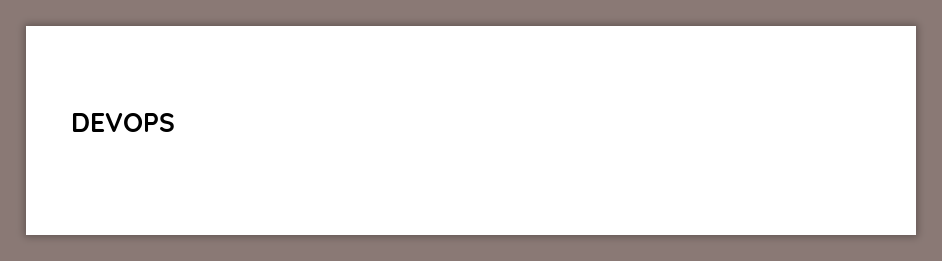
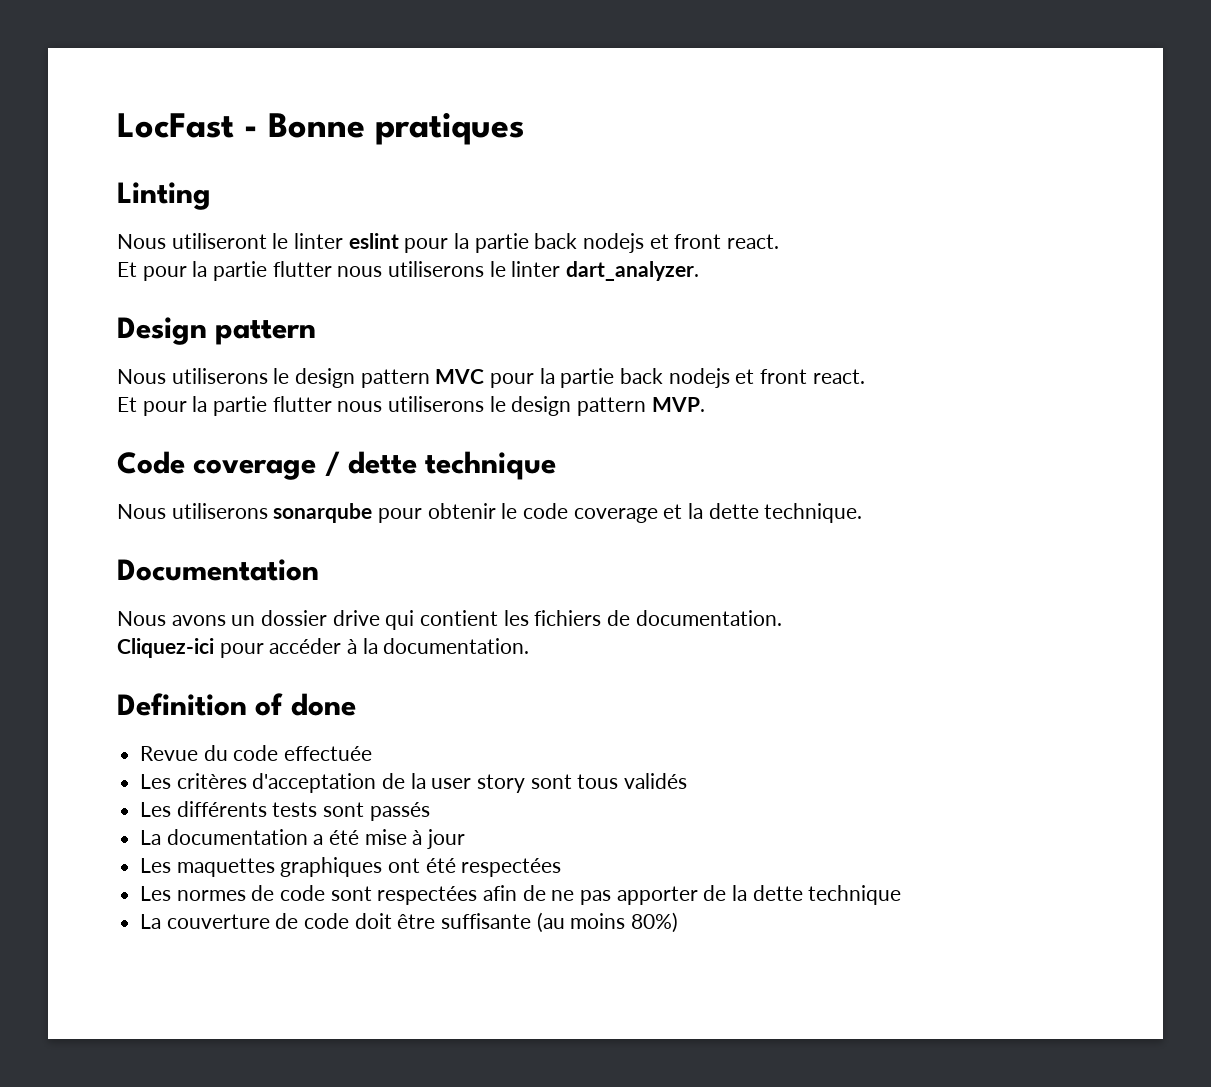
[71,113,175,132] DEVOPS -> [117,112,524,145] [117,182,211,210] [117,233,780,253] [117,261,700,281] [117,317,317,345] [117,368,865,388] [117,396,705,416] [117,451,557,480] [117,503,863,523] [117,559,319,581] [117,610,782,630] [117,638,530,658] [117,693,356,716] [140,745,373,761] [140,773,688,793] [140,801,430,821] [140,829,466,849] [140,857,562,877] [140,885,902,905] [140,912,679,933] LocFast - Bonne pratiques // Linting // Nous utiliseront le linter eslint pour la partie back nodejs et front react. // Et pour la partie flutter nous utiliserons le linter dart_analyzer. // Design pattern // Nous utiliserons le design pattern MVC pour la partie back nodejs et front react. // Et pour la partie flutter nous utiliserons le design pattern MVP. // Code coverage / dette technique // Nous utiliserons sonarqube pour obtenir le code coverage et la dette technique. // Documentation // Nous avons un dossier drive qui contient les fichiers de documentation. // Cliquez-ici pour accéder à la documentation. // Definition of done // Revue du code effectuée // Les critères d'acceptation de la user story sont tous validés // Les différents tests sont passés // La documentation a été mise à jour // Les maquettes graphiques ont été respectées // Les normes de code sont respectées afin de ne pas apporter de la dette technique // La couverture de code doit être suffisante (au moins 80%)

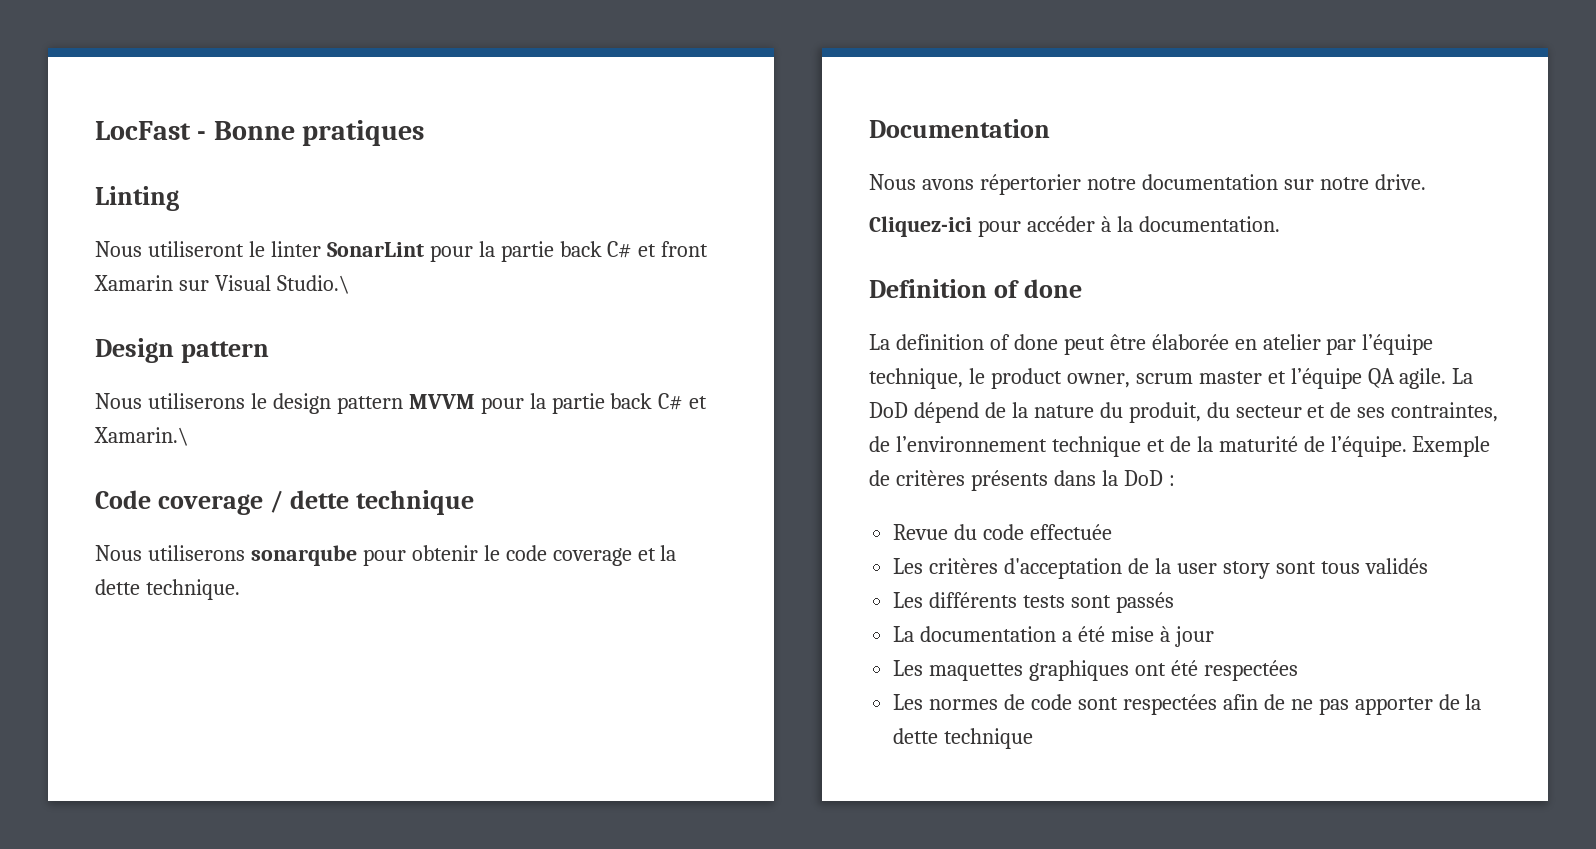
[348,233,780,253] [117,261,700,281] eslint pour la partie back nodejs et front react. // Et pour la partie flutter nous utiliserons le linter dart_analyzer. -> [326,241,709,262] [94,275,350,294] SonarLint pour la partie back C# et front Xamarin sur Visual Studio.\
[435,368,865,388] [117,396,705,416] MVC pour la partie back nodejs et front react. // Et pour la partie flutter nous utiliserons le design pattern MVP. -> [408,393,708,414] [94,427,189,446] MVVM pour la partie back C# et Xamarin.\
[231,610,782,630] un dossier drive qui contient les fichiers de documentation. -> [979,174,1426,195] répertorier notre documentation sur notre drive.
(356, 704) none -> [869,334,1434,355] [869,368,1474,389] [869,402,1499,423] [869,436,1491,457] [869,470,1175,491] // La definition of done peut être élaborée en atelier par l’équipe technique, le product owner, scrum master et l’équipe QA agile. La DoD dépend de la nature du produit, du secteur et de ses contraintes, de l’environnement technique et de la maturité de l’équipe. Exemple de critères présents dans la DoD :
[140,912,679,933] // La couverture de code doit être suffisante (au moins 80%) -> (1034, 738) none

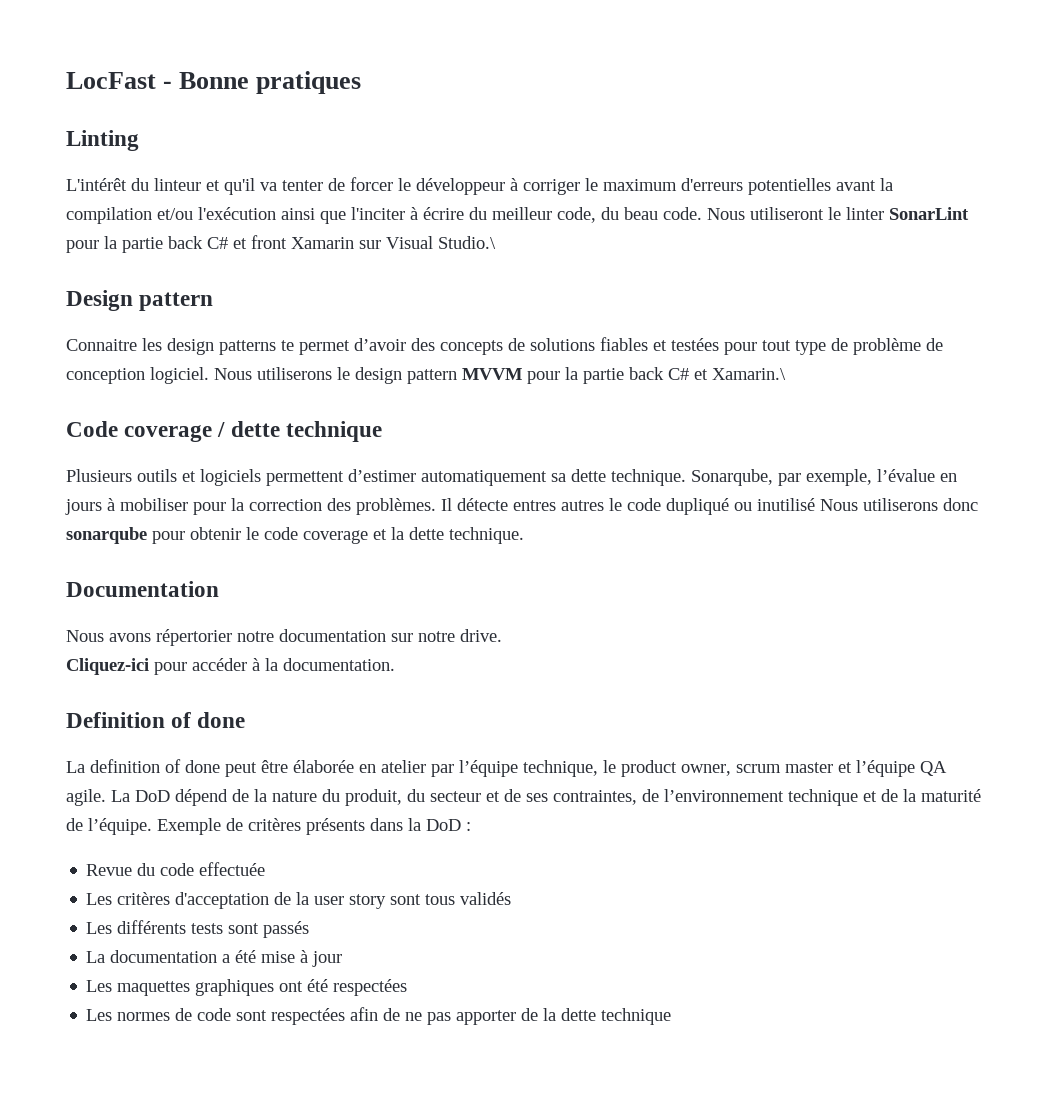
(179, 198) none -> [66,177,893,195] [66,207,702,224] L'intérêt du linteur et qu'il va tenter de forcer le développeur à corriger le maximum d'erreurs potentielles avant la compilation et/ou l'exécution ainsi que l'inciter à écrire du meilleur code, du beau code.
(269, 352) none -> [66,337,943,355] [66,367,209,384] Connaitre les design patterns te permet d’avoir des concepts de solutions fiables et testées pour tout type de problème de conception logiciel.
[95,545,245,561] Nous utiliserons -> [66,469,957,486] [65,498,978,515] Plusieurs outils et logiciels permettent d’estimer automatiquement sa dette technique. Sonarqube, par exemple, l’évalue en jours à mobiliser pour la correction des problèmes. Il détecte entres autres le code dupliqué ou inutilisé Nous utiliserons donc

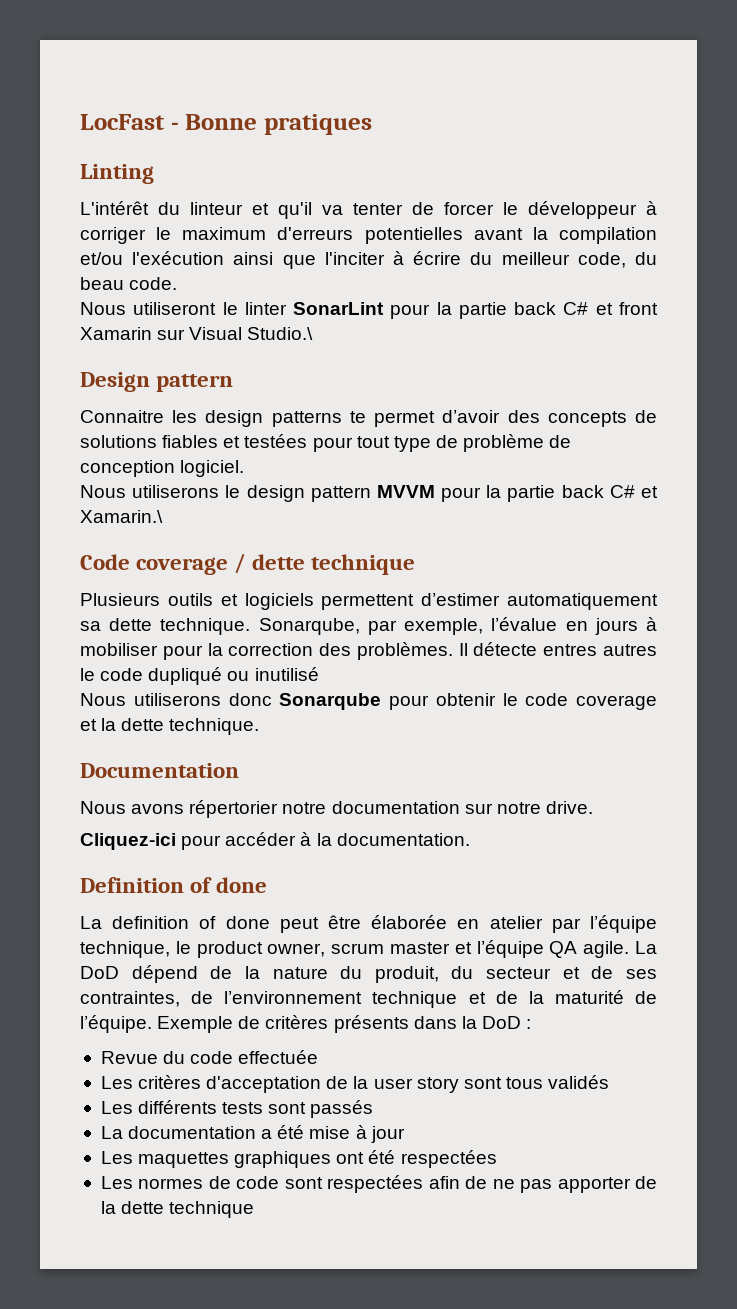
(702, 213) none -> (178, 283) //
(209, 375) none -> (245, 468) //
(815, 504) none -> (319, 674) //
[66,527,147,544] sonarqube -> [279,693,382,710] Sonarqube

